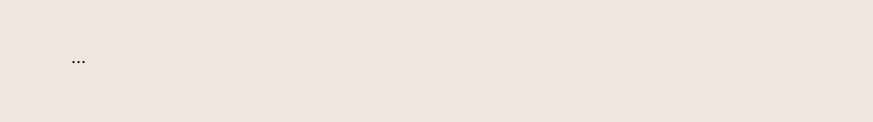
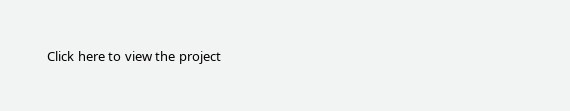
[71,60,86,64] ... -> [47,51,221,64] Click here to view the project

